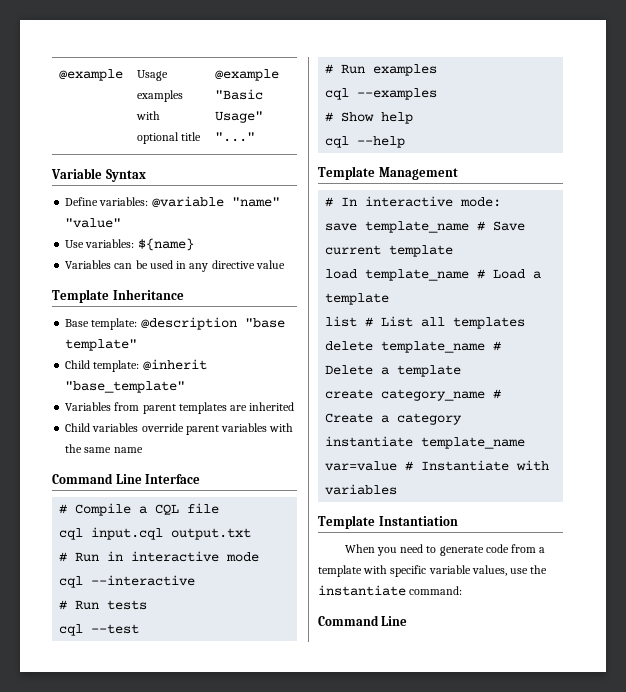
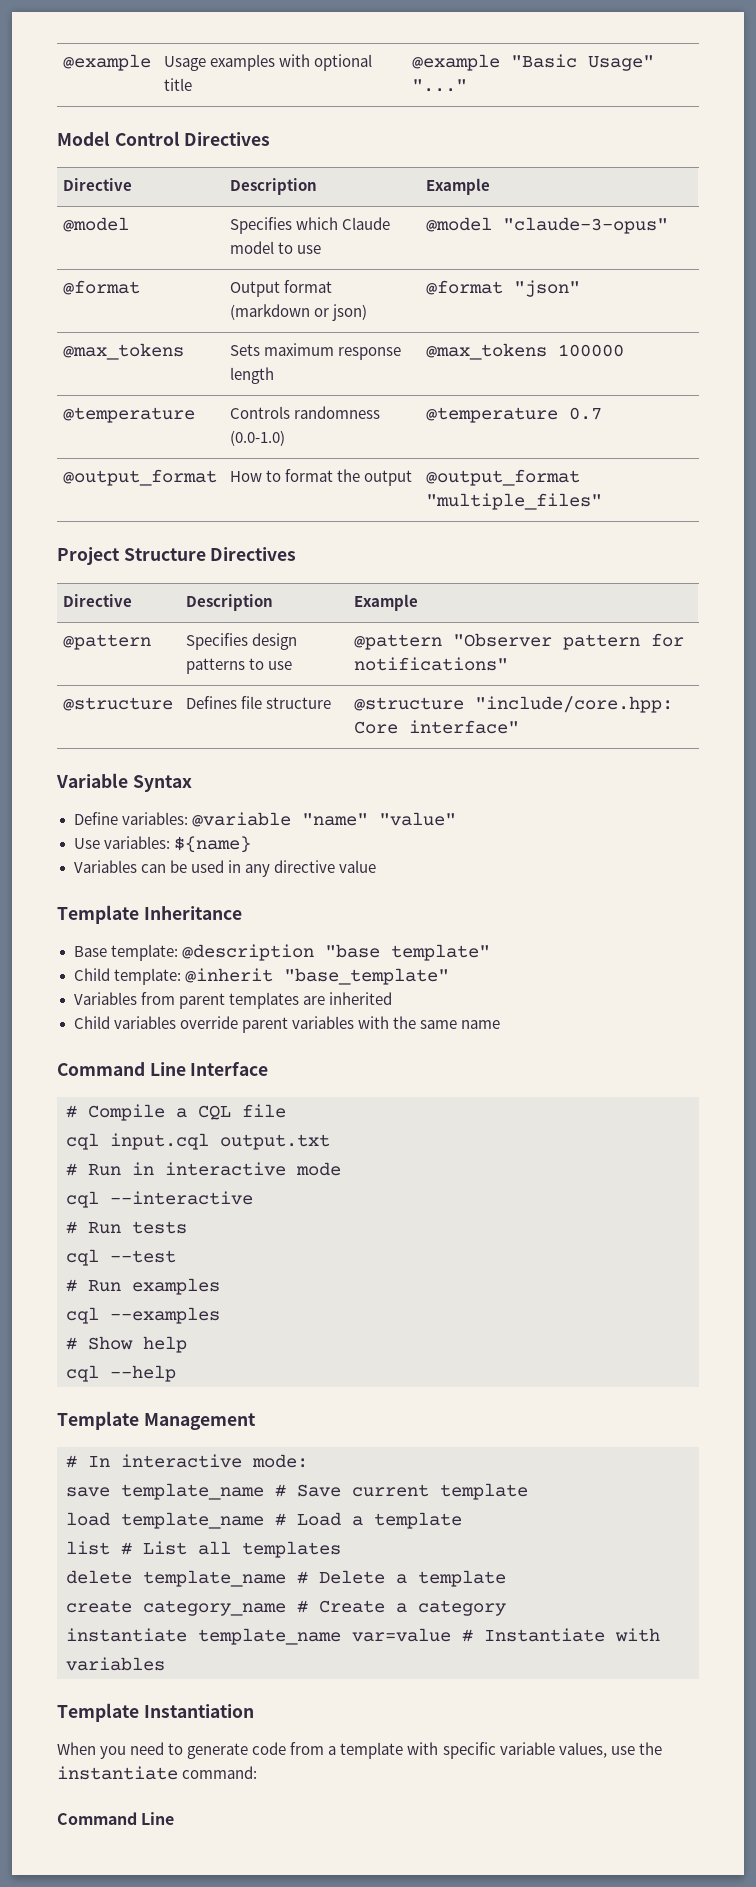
(255, 137) none -> [57,131,271,146] [63,178,133,191] [230,178,318,195] [426,178,491,195] [63,217,130,232] [230,217,391,234] [230,241,322,254] [426,217,669,234] [63,280,141,295] [230,280,333,297] [230,304,368,321] [426,280,581,297] [63,343,185,360] [230,343,402,360] [230,367,275,384] [426,343,625,360] [63,407,196,423] [230,406,381,419] [230,430,286,446] [426,407,603,423] [63,469,218,486] [230,469,413,486] [426,469,581,486] [426,493,603,510] [57,547,297,565] [63,594,133,607] [186,594,274,611] [354,594,419,611] [63,634,152,650] [186,633,298,650] [186,658,293,674] [354,633,685,650] [354,657,509,671] [63,697,174,711] [186,696,332,709] [354,696,674,713] [354,720,520,734] // Model Control Directives // Directive | Description | Example // @model | Specifies which Claude model to use | @model "claude-3-opus" // @format | Output format (markdown or json) | @format "json" // @max_tokens | Sets maximum response length | @max_tokens 100000 // @temperature | Controls randomness (0.0-1.0) | @temperature 0.7 // @output_format | How to format the output | @output_format "multiple_files" // Project Structure Directives // Directive | Description | Example // @pattern | Specifies design patterns to use | @pattern "Observer pattern for notifications" // @structure | Defines file structure | @structure "include/core.hpp: Core interface"

